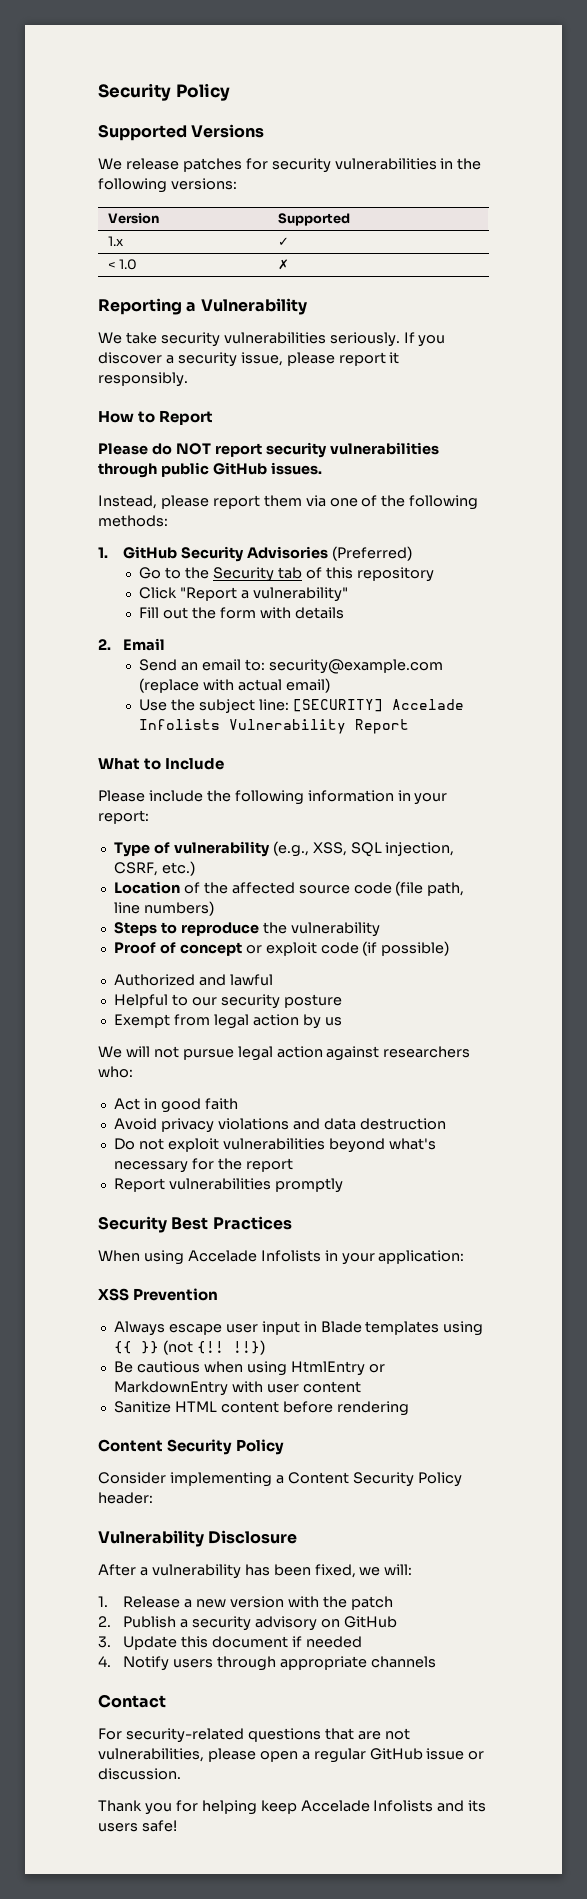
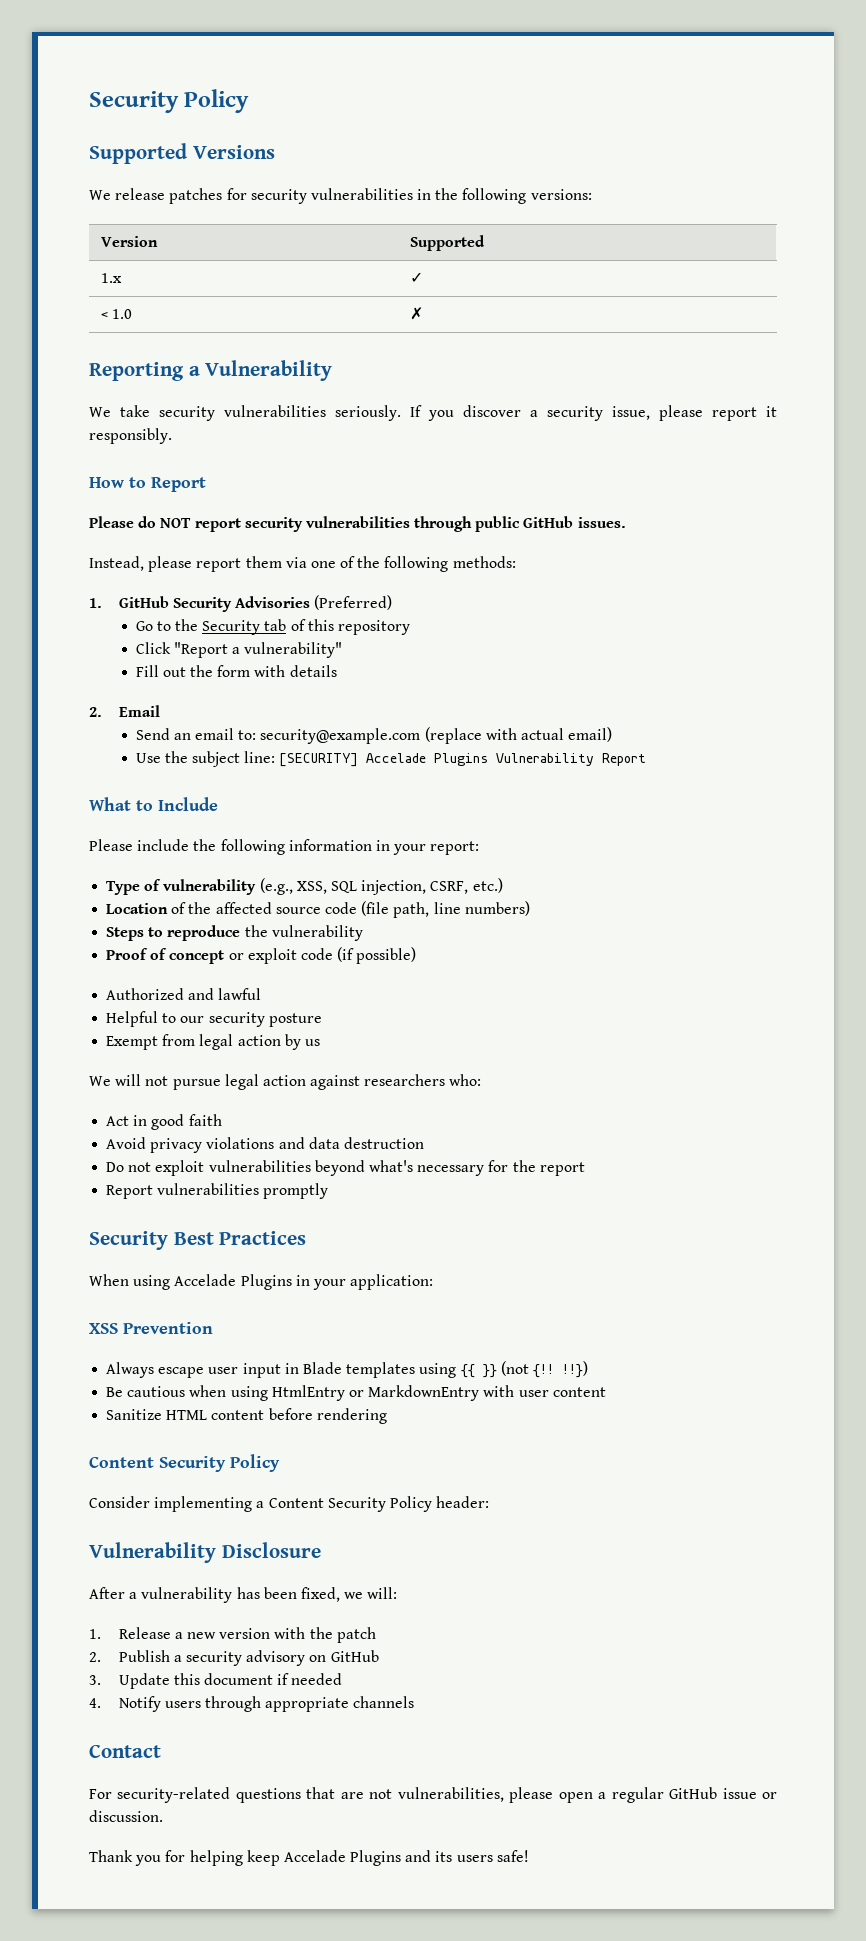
[139,719,221,730] Infolists -> [434,753,489,766] Plugins
[260,1250,321,1262] Infolists -> [240,1274,292,1290] Plugins
[373,1800,434,1812] Infolists -> [350,1850,402,1866] Plugins

